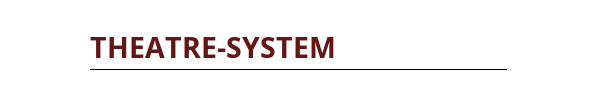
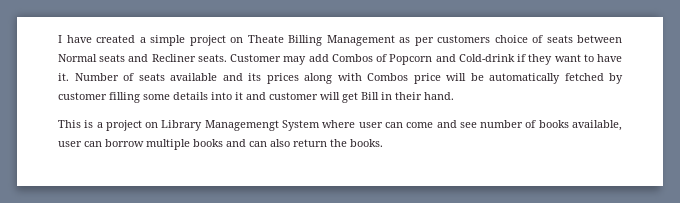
[90,37,336,58] THEATRE-SYSTEM -> [58,35,622,46] [58,54,623,65] [58,73,623,84] [58,92,454,103] [58,120,623,131] [58,139,383,150] I have created a simple project on Theate Billing Management as per customers choice of seats between Normal seats and Recliner seats. Customer may add Combos of Popcorn and Cold-drink if they want to have it. Number of seats available and its prices along with Combos price will be automatically fetched by customer filling some details into it and customer will get Bill in their hand. // This is a project on Library Managemengt System where user can come and see number of books available, user can borrow multiple books and can also return the books.

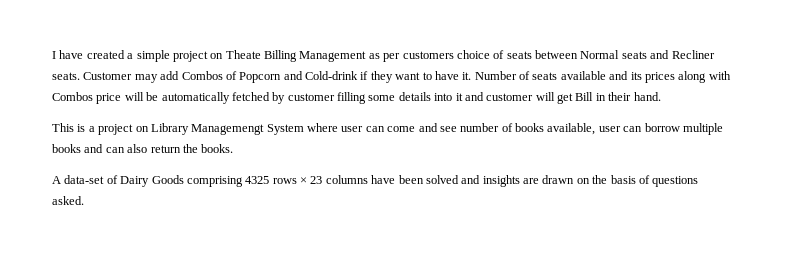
(383, 143) none -> [52,175,699,187] [52,196,84,205] // A data-set of Dairy Goods comprising 4325 rows × 23 columns have been solved and insights are drawn on the basis of questions asked.

